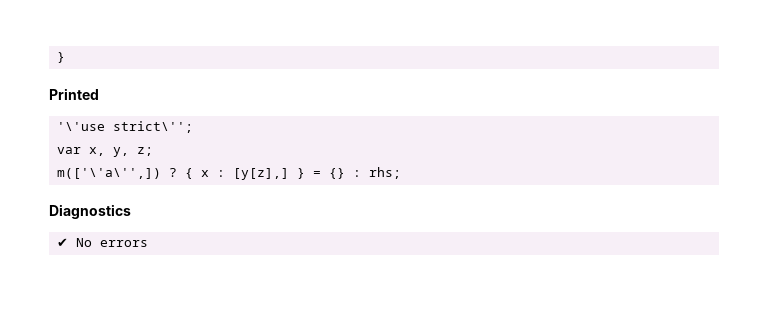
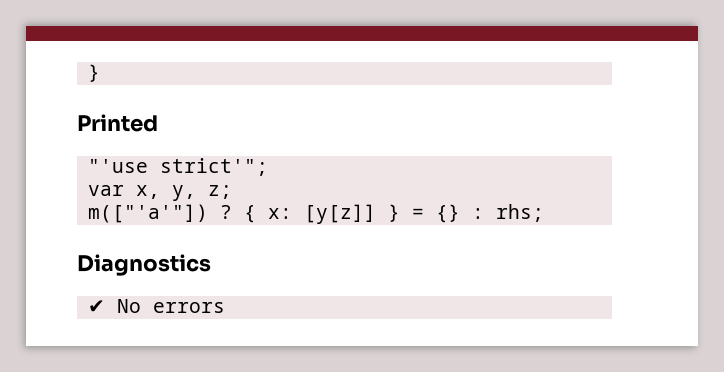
[56,121,193,133] '\'use strict\''; -> [88,158,269,176] "'use strict'";
[56,168,161,179] m(['\'a\'',]) -> [88,204,209,223] m(["'a'"])
[200,168,289,180] x : [y[z],] -> [268,204,377,224] x: [y[z]]

